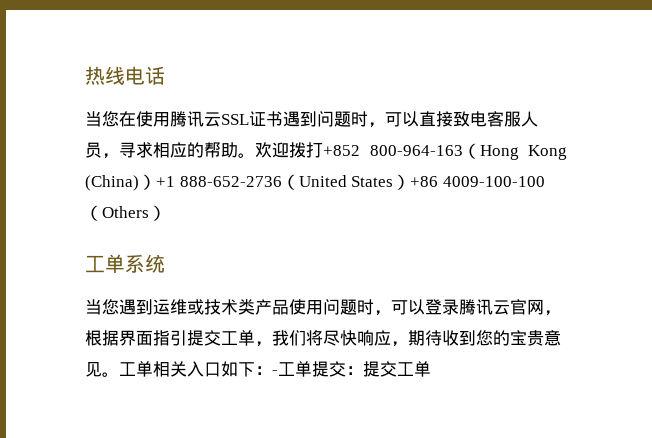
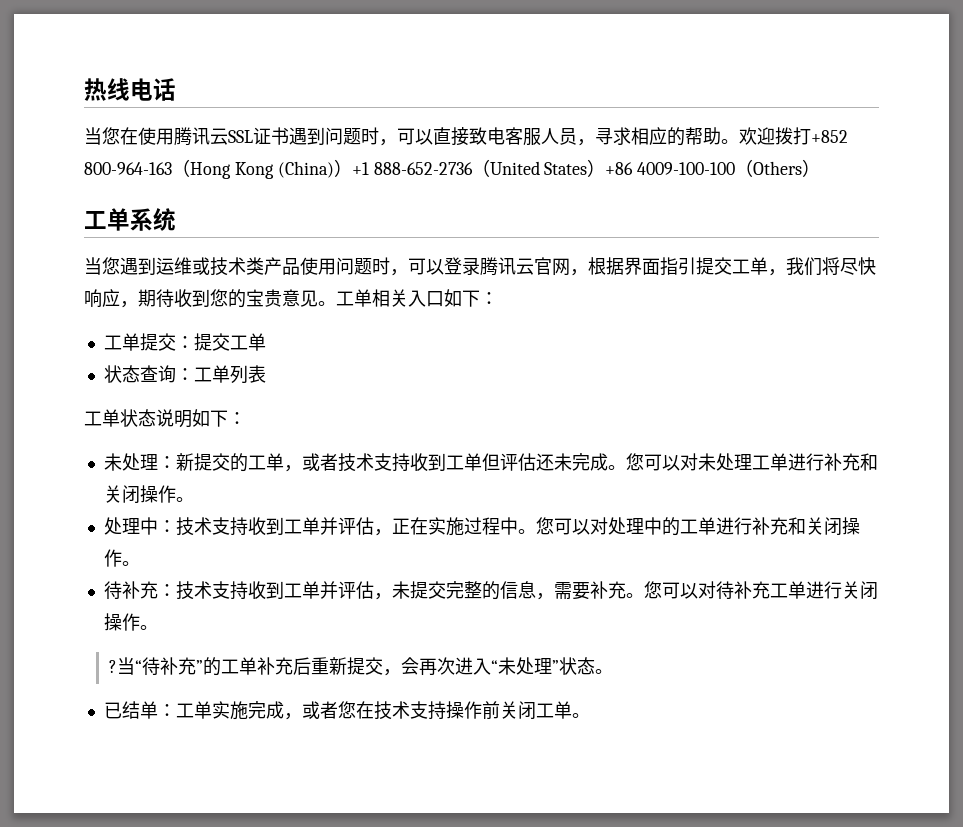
[272,370,278,375] - -> (498, 298) //
(431, 369) none -> [103,365,266,384] [84,409,246,428] [103,453,878,472] [103,485,194,504] [103,517,860,536] [103,549,140,567] [103,581,878,600] [103,613,158,631] [108,657,613,676] [103,701,590,720] // 状态查询：工单列表 // 工单状态说明如下： // 未处理：新提交的工单，或者技术支持收到工单但评估还未完成。您可以对未处理工单进行补充和关闭操作。 // 处理中：技术支持收到工单并评估，正在实施过程中。您可以对处理中的工单进行补充和关闭操作。 // 待补充：技术支持收到工单并评估，未提交完整的信息，需要补充。您可以对待补充工单进行关闭操作。 // ?当“待补充”的工单补充后重新提交，会再次进入“未处理”状态。 // 已结单：工单实施完成，或者您在技术支持操作前关闭工单。

